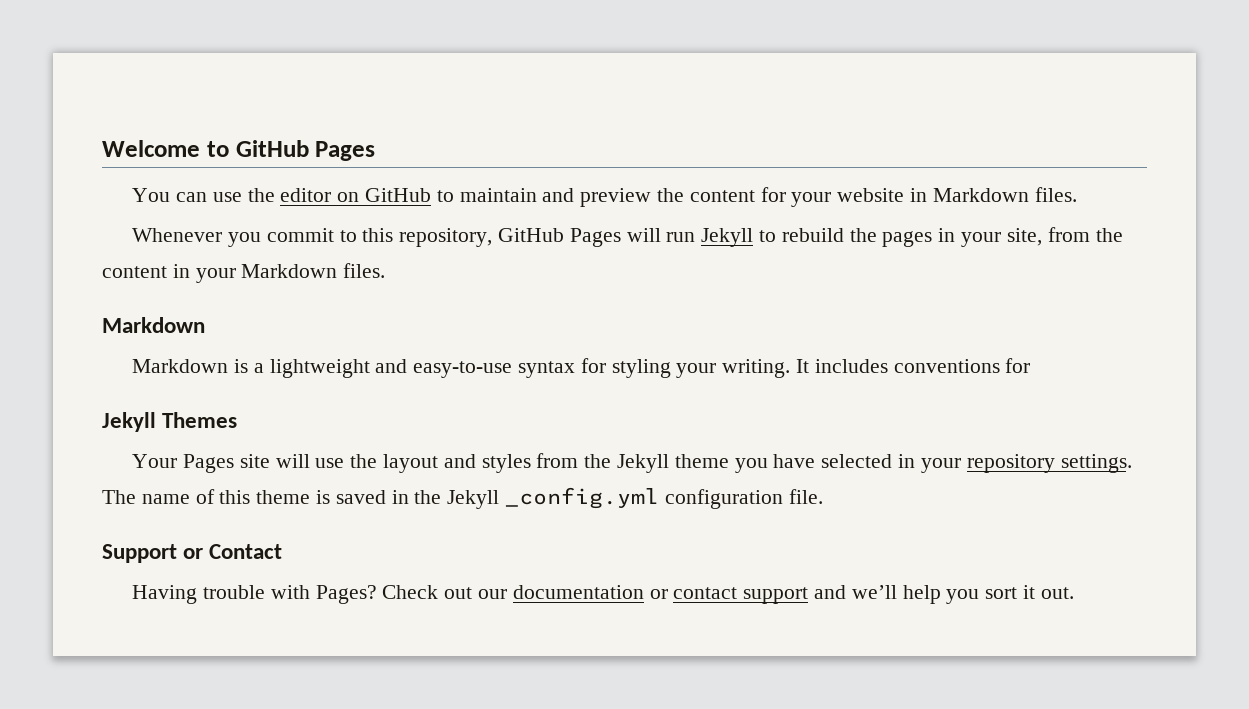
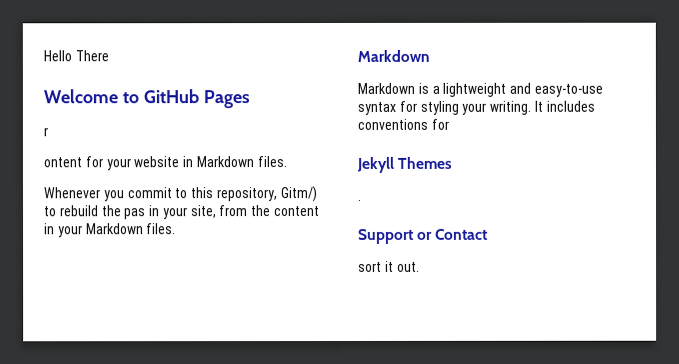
(102, 148) none -> [43,50,109,62] Hello There //
[132,188,755,207] You can use the editor on GitHub to maintain and preview the content -> [43,127,48,137] [43,157,82,168] r // ontent
[498,228,754,247] GitHub Pages will run Jekyll -> [280,186,318,203] Gitm/)
[882,231,933,247] pages -> [124,208,147,220] pas
[132,453,1132,473] [102,487,823,509] [102,544,283,563] [132,585,980,604] Your Pages site will use the layout and styles from the Jekyll theme you have selected in your repository settings. The name of this theme is saved in the Jekyll _config.yml configuration file. // Support or Contact // Having trouble with Pages? Check out our documentation or contact support and we’ll help you -> [358,198,362,201] [358,228,489,244] . // Support or Contact //

